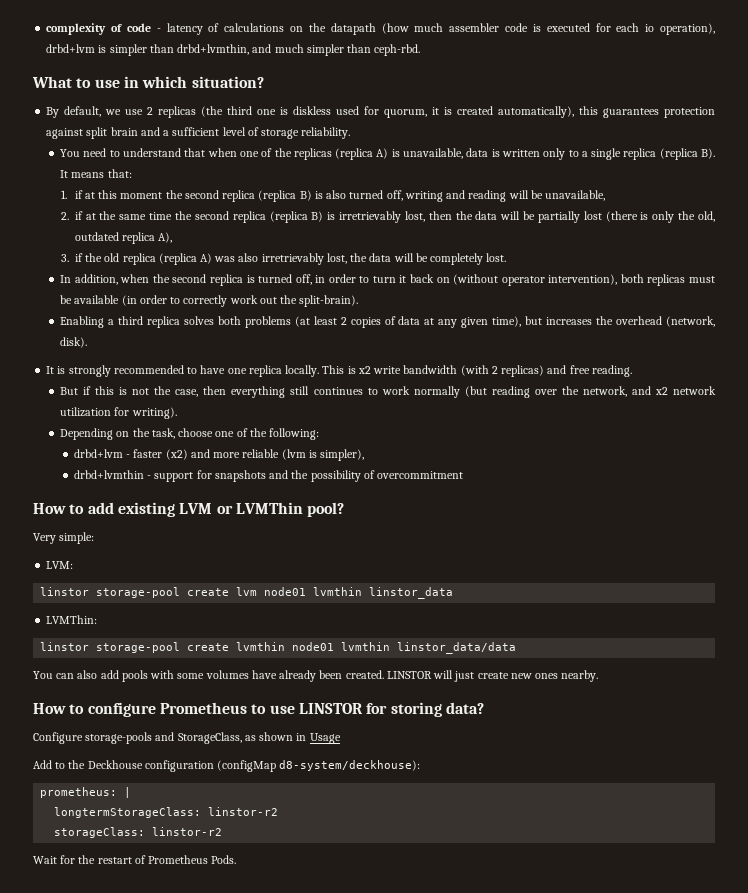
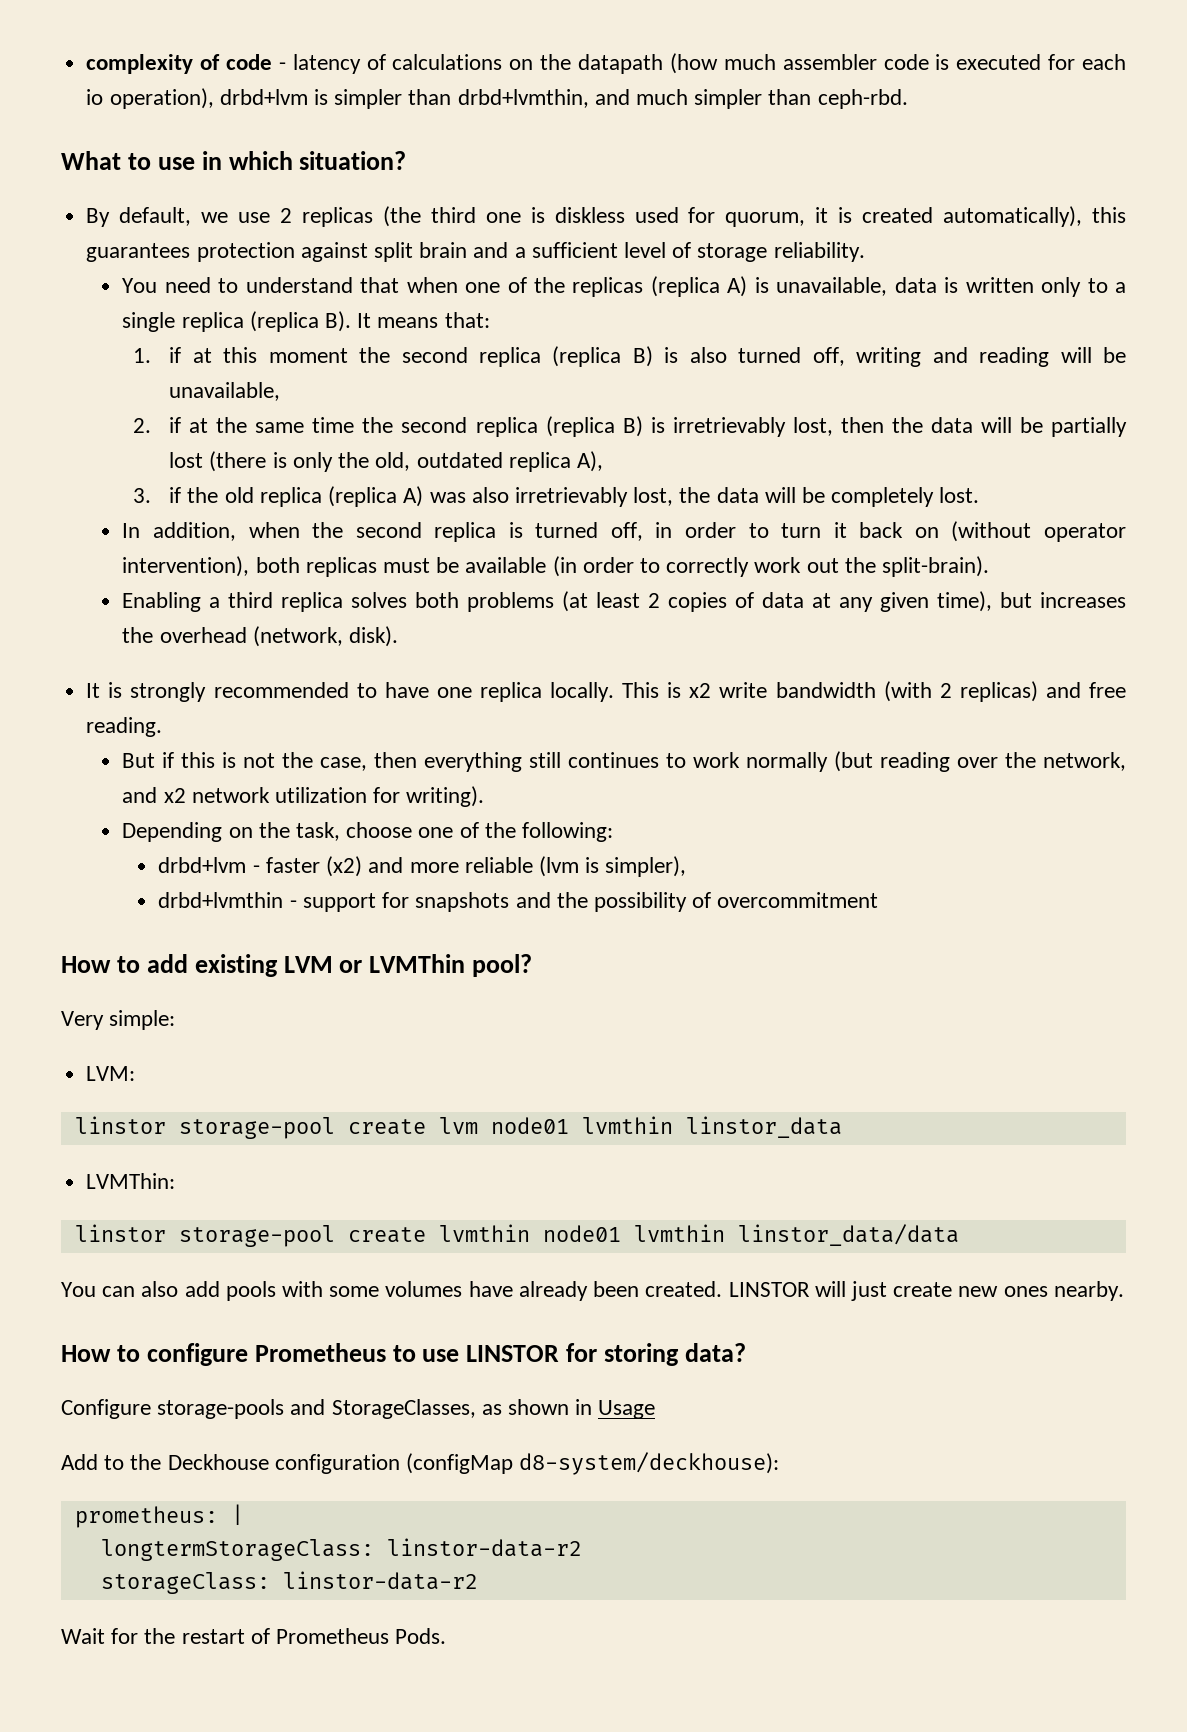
[177,732,242,744] StorageClass, -> [331,1399,476,1419] StorageClasses,
[208,807,279,816] linstor-r2 -> [386,1538,582,1557] linstor-data-r2
[152,827,223,836] linstor-r2 -> [282,1571,478,1590] linstor-data-r2

